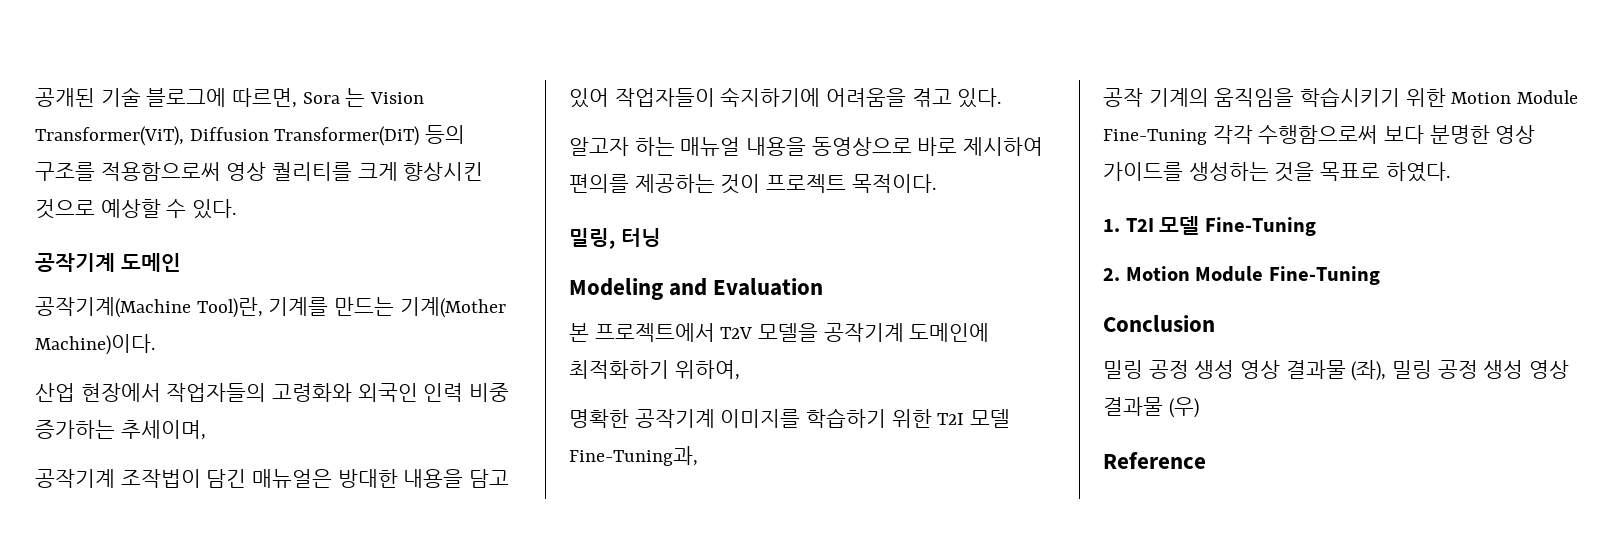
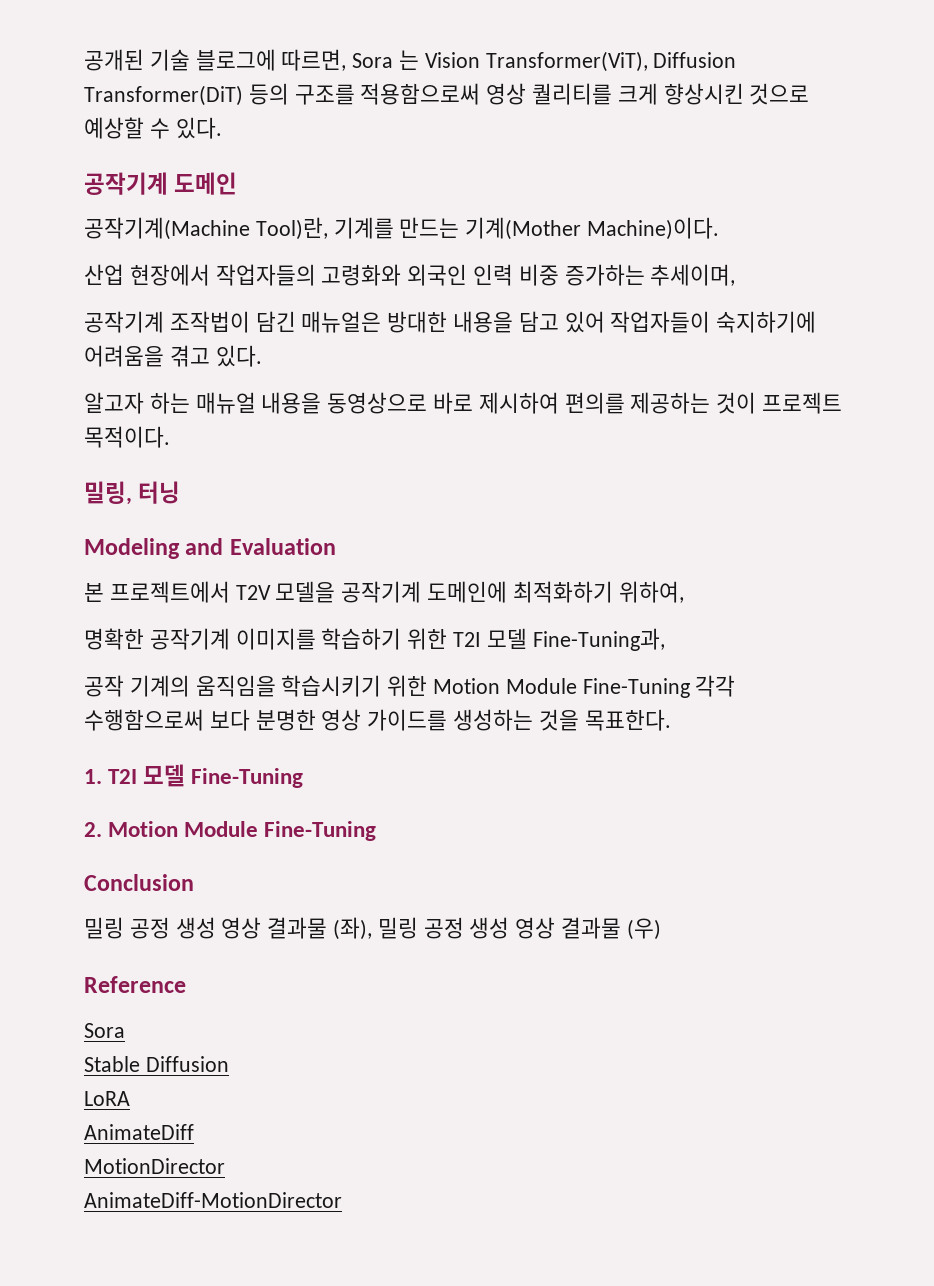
[1320,162,1450,182] 목표로 하였다. -> [584,709,671,731] 목표한다.
(1206, 460) none -> [84,1023,125,1038] [84,1056,229,1072] [84,1091,130,1106] [84,1124,194,1140] [84,1158,225,1174] [84,1192,342,1208] // Sora // Stable Diffusion // LoRA // AnimateDiff // MotionDirector // AnimateDiff-MotionDirector

